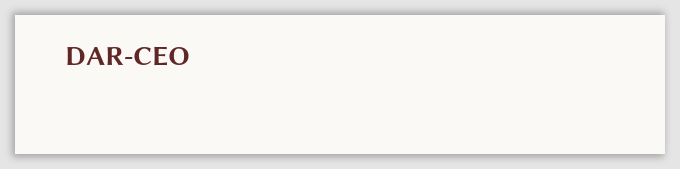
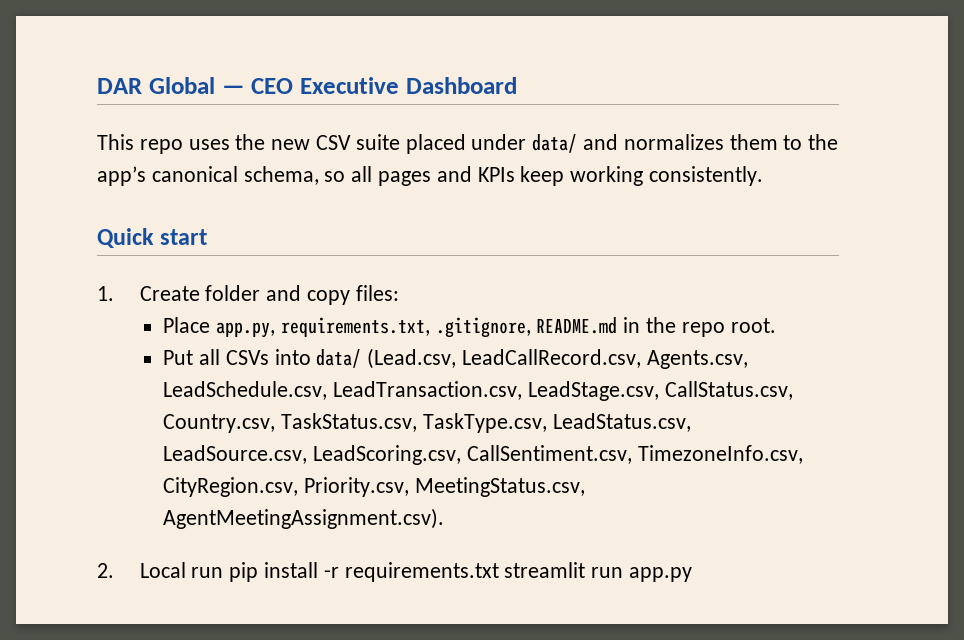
[65,46,190,66] DAR-CEO -> [97,77,517,94] [97,134,839,154] [97,166,764,186] [97,228,208,248] [97,285,399,305] [163,317,776,338] [163,348,748,369] [163,381,793,401] [163,413,691,433] [163,445,803,465] [163,477,585,497] [163,508,445,529] [97,562,692,582] DAR Global — CEO Executive Dashboard // This repo uses the new CSV suite placed under data/ and normalizes them to the app’s canonical schema, so all pages and KPIs keep working consistently. // Quick start // 1. Create folder and copy files: // Place app.py, requirements.txt, .gitignore, README.md in the repo root. // Put all CSVs into data/ (Lead.csv, LeadCallRecord.csv, Agents.csv, LeadSchedule.csv, LeadTransaction.csv, LeadStage.csv, CallStatus.csv, Country.csv, TaskStatus.csv, TaskType.csv, LeadStatus.csv, LeadSource.csv, LeadScoring.csv, CallSentiment.csv, TimezoneInfo.csv, CityRegion.csv, Priority.csv, MeetingStatus.csv, AgentMeetingAssignment.csv). // 2. Local run pip install -r requirements.txt streamlit run app.py

